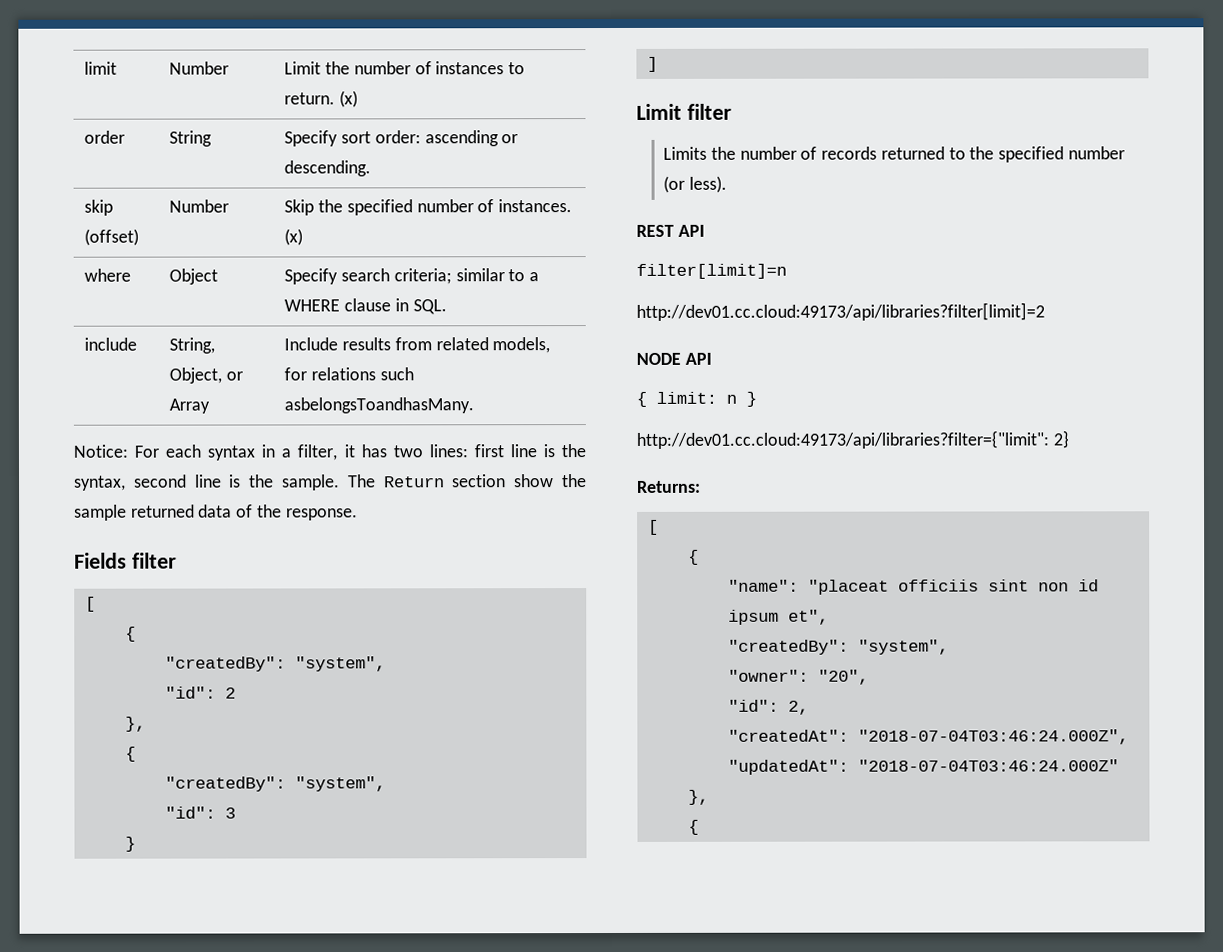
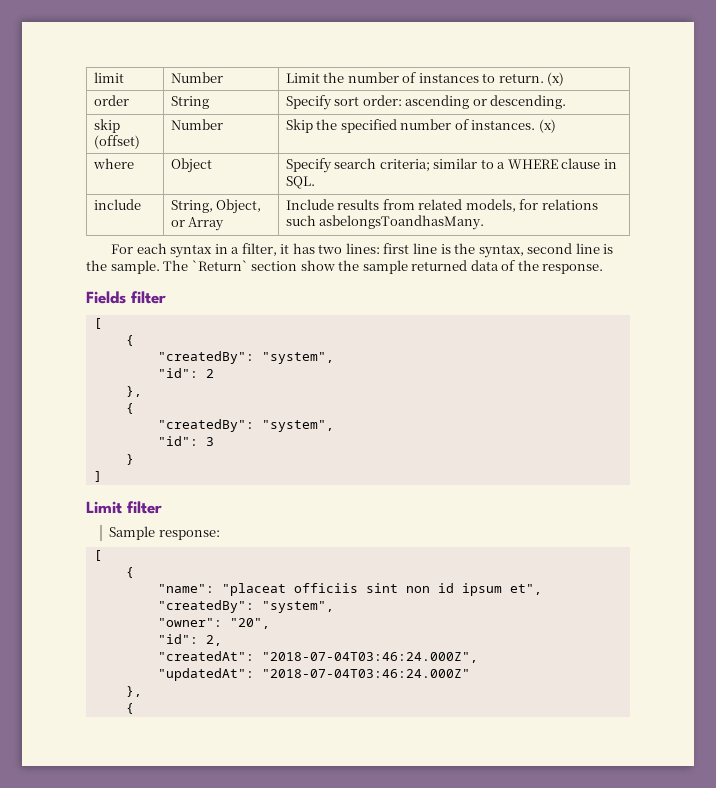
[73,444,128,458] Notice: -> (485, 222) none
[383,476,445,488] Return -> [191,260,248,271] `Return`
[663,146,1125,163] [663,175,727,193] [636,224,705,237] [636,263,787,279] [636,302,1045,321] [636,352,712,365] [636,391,757,407] [636,430,1069,449] [637,480,701,493] Limits the number of records returned to the specified number (or less). // REST API // filter[limit]=n // http://dev01.cc.cloud:49173/api/libraries?filter[limit]=2 // NODE API // { limit: n } // http://dev01.cc.cloud:49173/api/libraries?filter={"limit": 2} // Returns: -> [109,526,220,540] Sample response:

